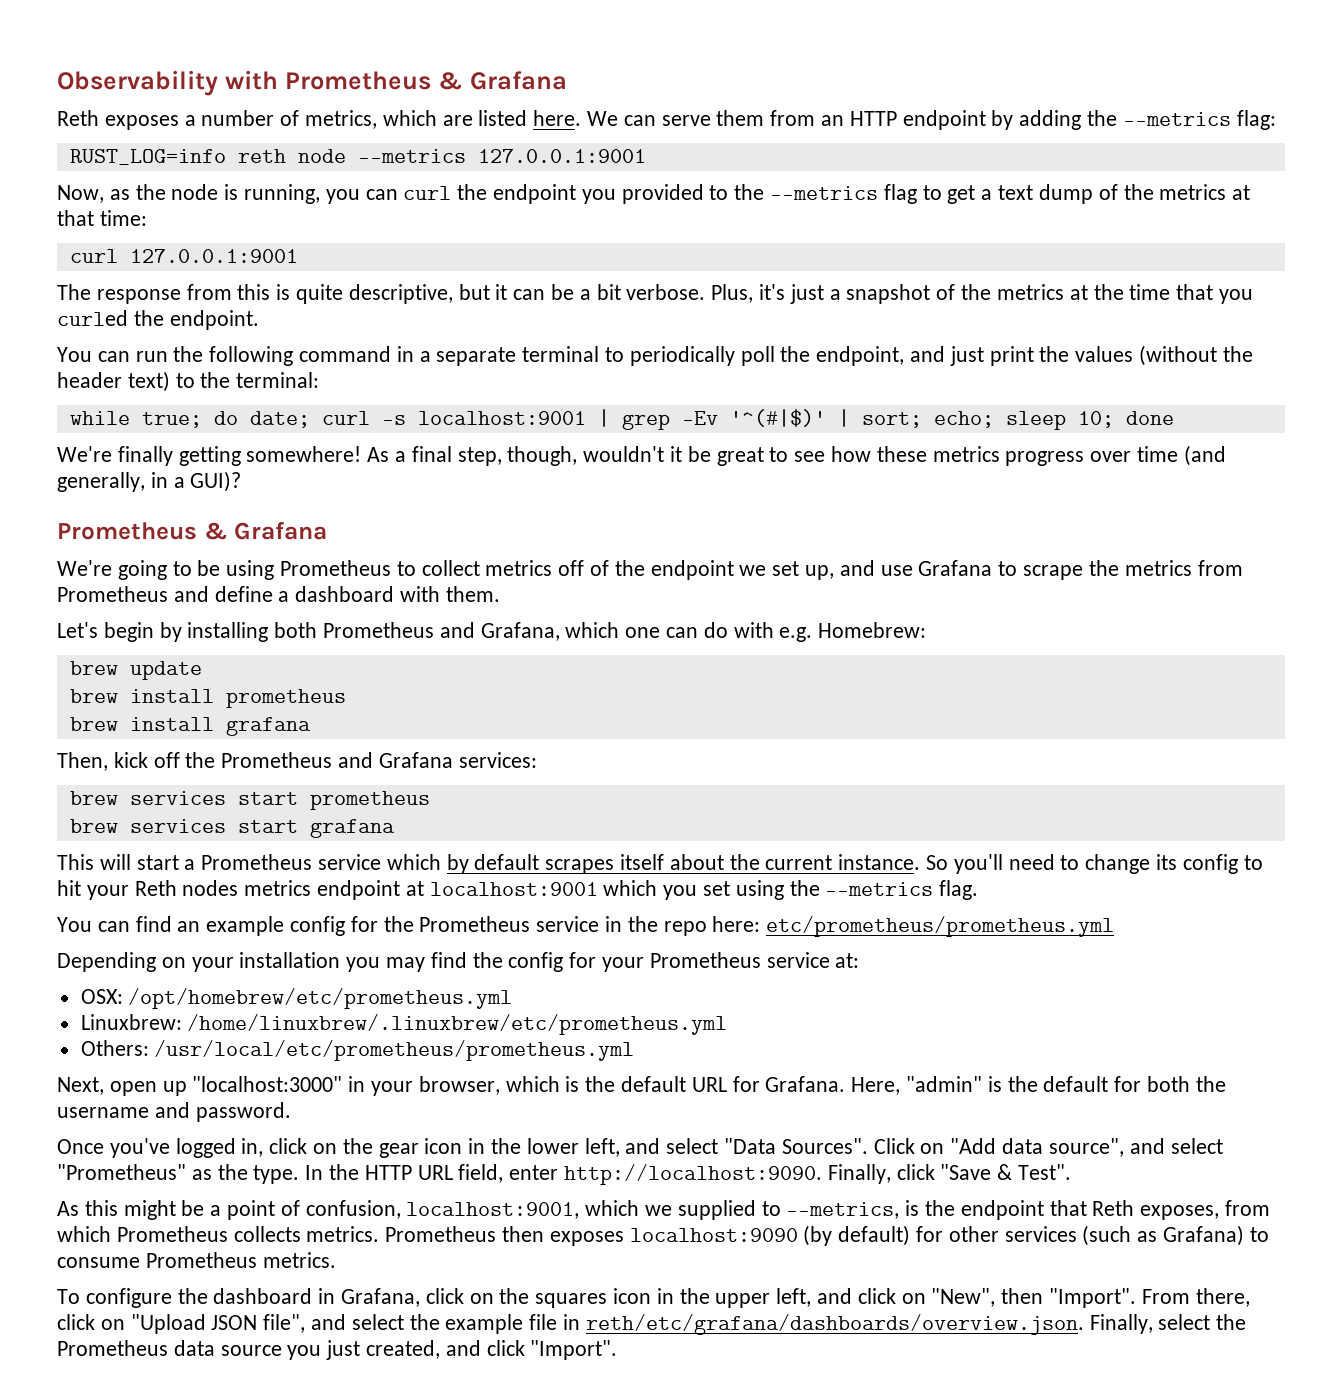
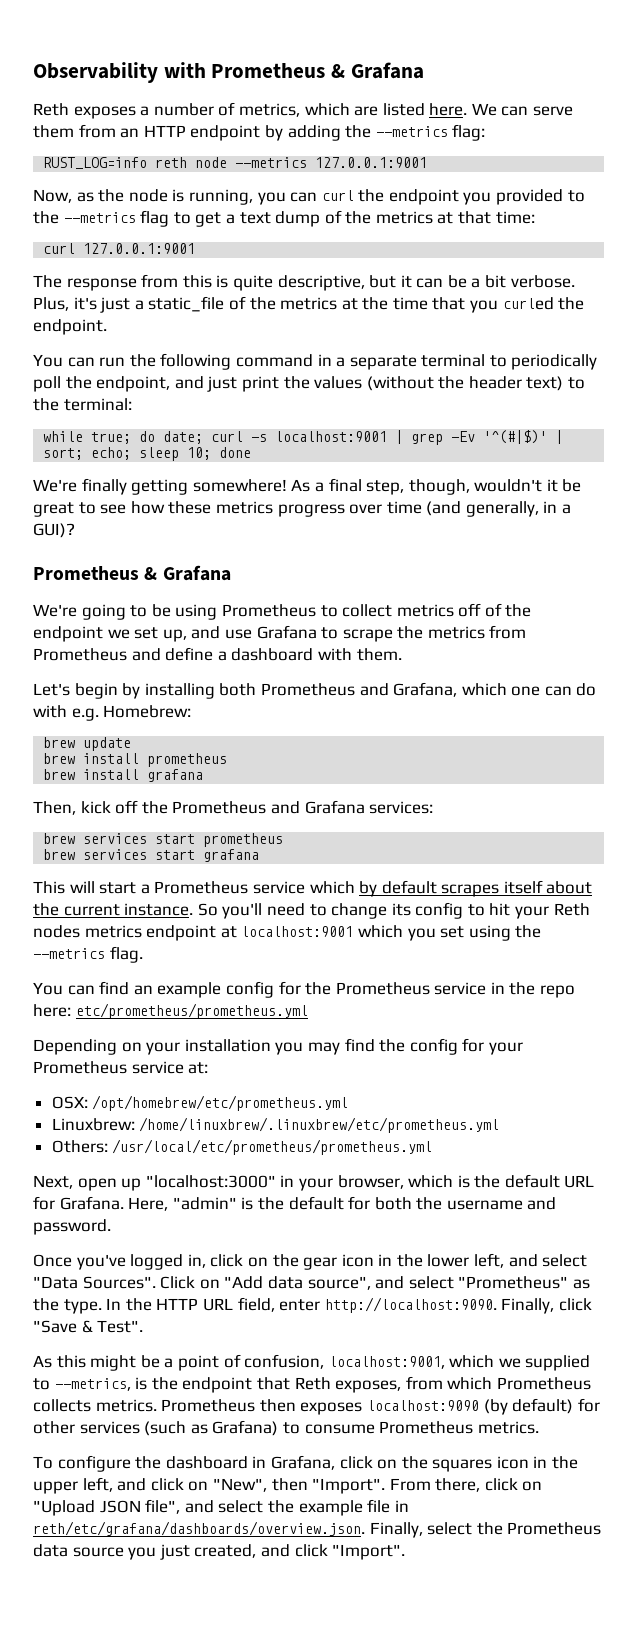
[846,284,931,304] snapshot -> [148,296,225,312] static_file

